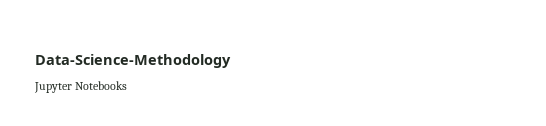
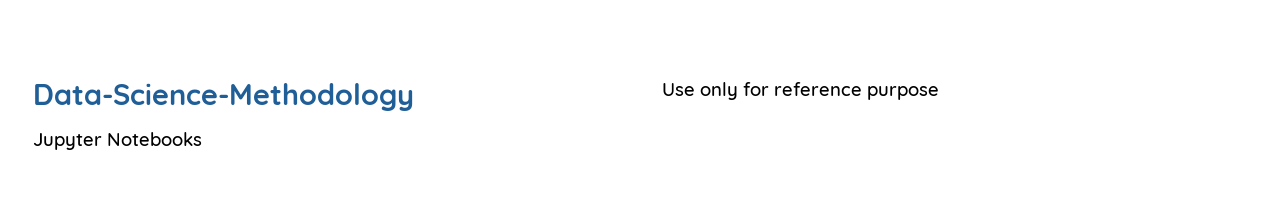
(128, 85) none -> [662,82,939,100] // Use only for reference purpose

